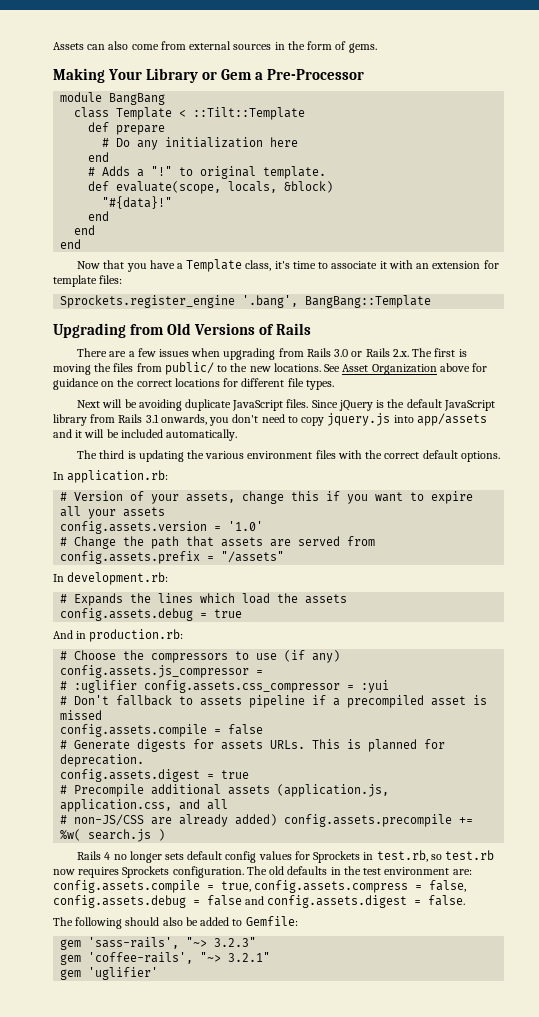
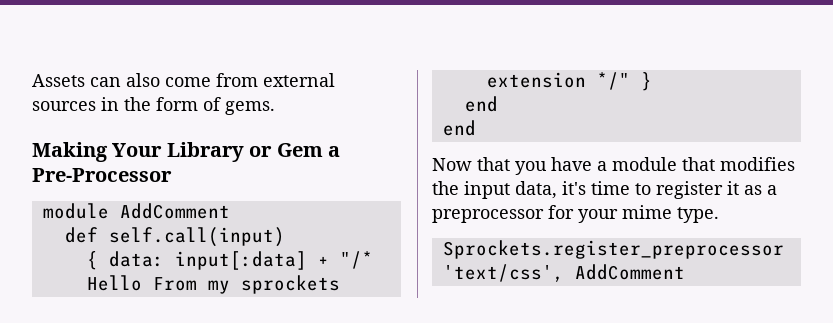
[109,93,166,105] [74,107,306,120] [88,122,166,135] [102,137,299,150] [88,152,110,162] [88,166,327,179] [88,181,334,194] [102,196,173,209] [88,211,110,221] BangBang // class Template < ::Tilt::Template // def prepare // # Do any initialization here // end // # Adds a "!" to original template. // def evaluate(scope, locals, &block) // "#{data}!" // end -> [119,203,230,219] [64,227,285,247] [86,251,373,270] [86,275,340,294] [486,72,652,91] AddComment // def self.call(input) // { data: input[:data] + "/* Hello From my sprockets extension */" }
[186,259,499,272] [53,275,123,287] [60,295,432,308] [53,323,312,338] [77,348,467,360] [53,362,488,375] [53,378,334,390] [77,399,495,411] [53,413,487,426] [53,429,238,441] [77,450,500,462] [53,470,169,483] [60,491,474,504] [60,506,166,519] [60,521,264,534] [60,536,376,549] [60,551,285,564] [53,572,169,585] [60,593,348,606] [60,608,243,621] [53,629,184,642] [60,650,341,663] [60,665,264,678] [60,680,390,693] [60,695,488,708] [60,710,103,720] [60,724,264,737] [60,739,446,752] [60,754,145,767] [60,769,250,782] [60,784,390,797] [60,799,229,812] [60,814,474,827] [60,829,166,842] [77,850,495,863] [53,866,472,878] [53,880,467,893] [53,895,466,908] [53,916,298,929] [60,937,257,950] [60,952,271,965] [60,967,159,980] Template class, it's time to associate it with an extension for template files: // Sprockets.register_engine '.bang', BangBang::Template // Upgrading from Old Versions of Rails // There are a few issues when upgrading from Rails 3.0 or Rails 2.x. The first is moving the files from public/ to the new locations. See Asset Organization above for guidance on the correct locations for different file types. // Next will be avoiding duplicate JavaScript files. Since jQuery is the default JavaScript library from Rails 3.1 onwards, you don't need to copy jquery.js into app/assets and it will be included automatically. // The third is updating the various environment files with the correct default options. // In application.rb: // # Version of your assets, change this if you want to expire all your assets // config.assets.version = '1.0' // # Change the path that assets are served from config.assets.prefix = "/assets" // In development.rb: // # Expands the lines which load the assets // config.assets.debug = true // And in production.rb: // # Choose the compressors to use (if any) config.assets.js_compressor = // # :uglifier config.assets.css_compressor = :yui // # Don't fallback to assets pipeline if a precompiled asset is missed // config.assets.compile = false // # Generate digests for assets URLs. This is planned for deprecation. // config.assets.digest = true // # Precompile additional assets (application.js, application.css, and all // # non-JS/CSS are already added) config.assets.precompile += %w( search.js ) // Rails 4 no longer sets default config values for Sprockets in test.rb, so test.rb now requires Sprockets configuration. The old defaults in the test environment are: config.assets.compile = true, config.assets.compress = false, config.assets.debug = false and config.assets.digest = false. // The following should also be added to Gemfile: // gem 'sass-rails', "~> 3.2.3" // gem 'coffee-rails', "~> 3.2.1" // gem 'uglifier' -> [612,157,795,171] [432,181,777,199] [432,205,719,223] [442,240,784,259] [442,264,685,282] module that modifies the input data, it's time to register it as a preprocessor for your mime type. // Sprockets.register_preprocessor 'text/css', AddComment

